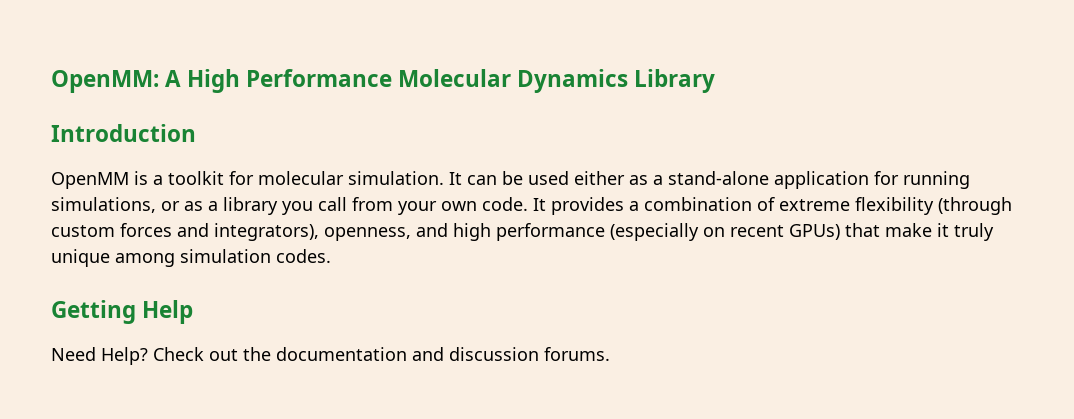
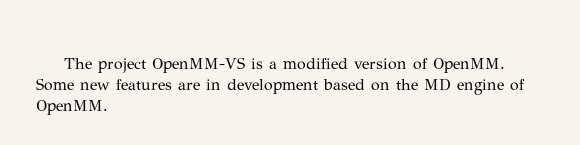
[51,69,716,93] [51,124,196,142] [51,171,970,189] [51,197,1012,215] [51,223,994,241] [51,249,331,267] [51,300,194,324] [51,347,610,365] OpenMM: A High Performance Molecular Dynamics Library // Introduction // OpenMM is a toolkit for molecular simulation. It can be used either as a stand-alone application for running simulations, or as a library you call from your own code. It provides a combination of extreme flexibility (through custom forces and integrators), openness, and high performance (especially on recent GPUs) that make it truly unique among simulation codes. // Getting Help // Need Help? Check out the documentation and discussion forums. -> [63,57,505,73] [36,78,525,95] [36,100,108,115] The project OpenMM-VS is a modified version of OpenMM. Some new features are in development based on the MD engine of OpenMM.

